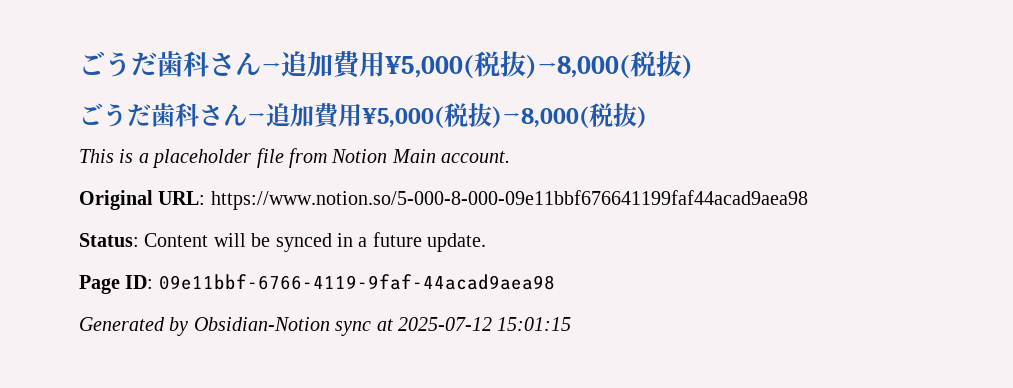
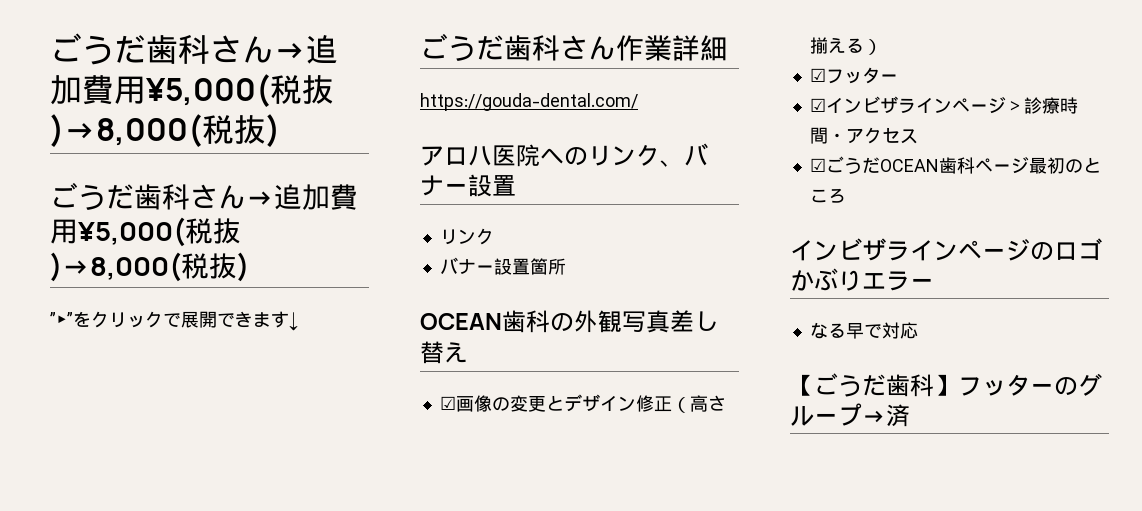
[79,148,511,168] [79,190,808,210] [79,232,487,252] [79,274,555,294] [79,317,572,336] This is a placeholder file from Notion Main account. // Original URL: https://www.notion.so/5-000-8-000-09e11bbf676641199faf44acad9aea98 // Status: Content will be synced in a future update. // Page ID: 09e11bbf-6766-4119-9faf-44acad9aea98 // Generated by Obsidian-Notion sync at 2025-07-12 15:01:15 -> [50,311,298,331] [420,33,728,61] [420,93,638,111] [420,143,708,167] [420,174,516,197] [439,228,494,245] [439,257,566,275] [420,310,718,333] [420,341,468,364] [439,394,726,413] [809,37,882,55] [809,67,898,84] [809,96,1078,114] [809,127,918,144] [809,156,1101,174] [809,188,846,203] [790,238,1102,261] [790,268,934,291] [809,322,918,339] [790,373,1102,397] [790,403,910,427] ”▶”をクリックで展開できます↓ // ごうだ歯科さん作業詳細 // https://gouda-dental.com/ // アロハ医院へのリンク、バナー設置 // リンク // バナー設置箇所 // OCEAN歯科の外観写真差し替え // ☑画像の変更とデザイン修正（高さ揃える） // ☑フッター // ☑インビザラインページ＞診療時間・アクセス // ☑ごうだOCEAN歯科ページ最初のところ // インビザラインページのロゴかぶりエラー // なる早で対応 // 【ごうだ歯科】フッターのグループ→済

